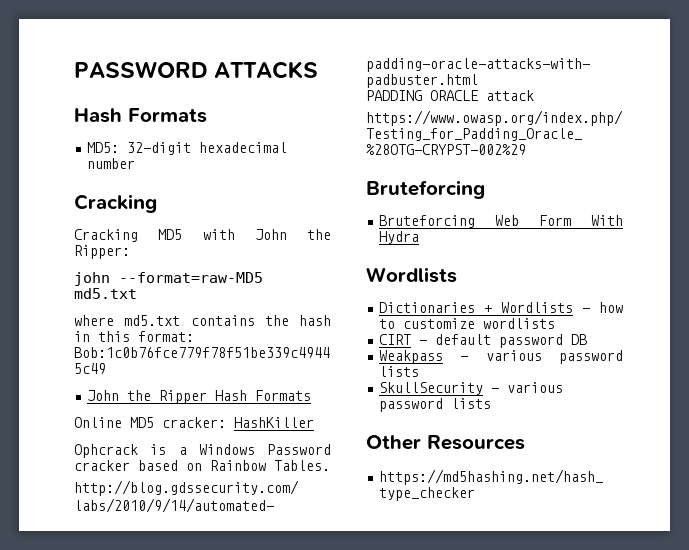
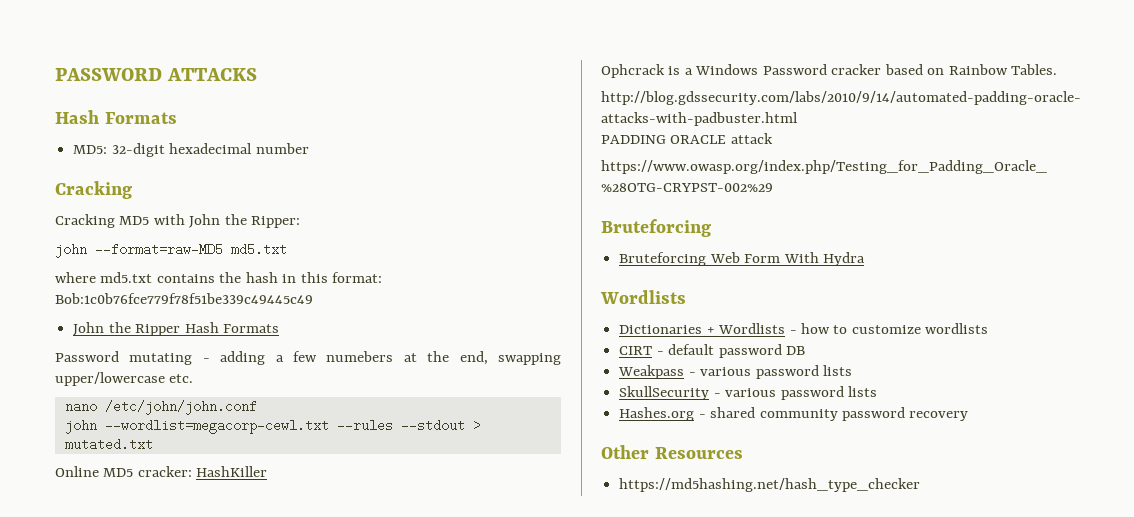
(312, 395) none -> [55,351,561,365] [55,372,194,386] [64,400,257,415] [64,419,481,434] [64,438,153,451] // Password mutating - adding a few numebers at the end, swapping upper/lowercase etc. // nano /etc/john/john.conf // john --wordlist=megacorp-cewl.txt --rules --stdout > mutated.txt
(492, 403) none -> [619,407,969,421] // Hashes.org - shared community password recovery

